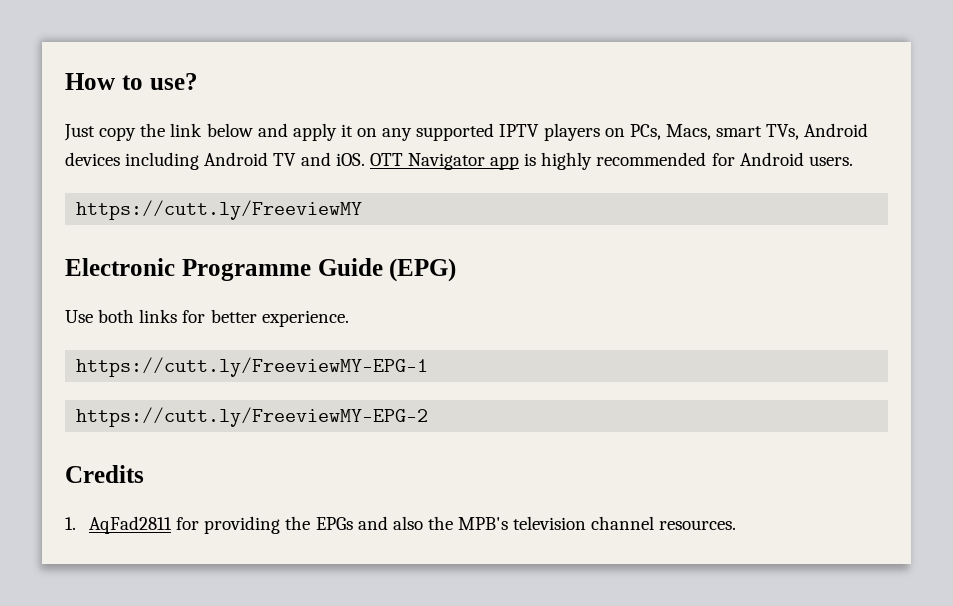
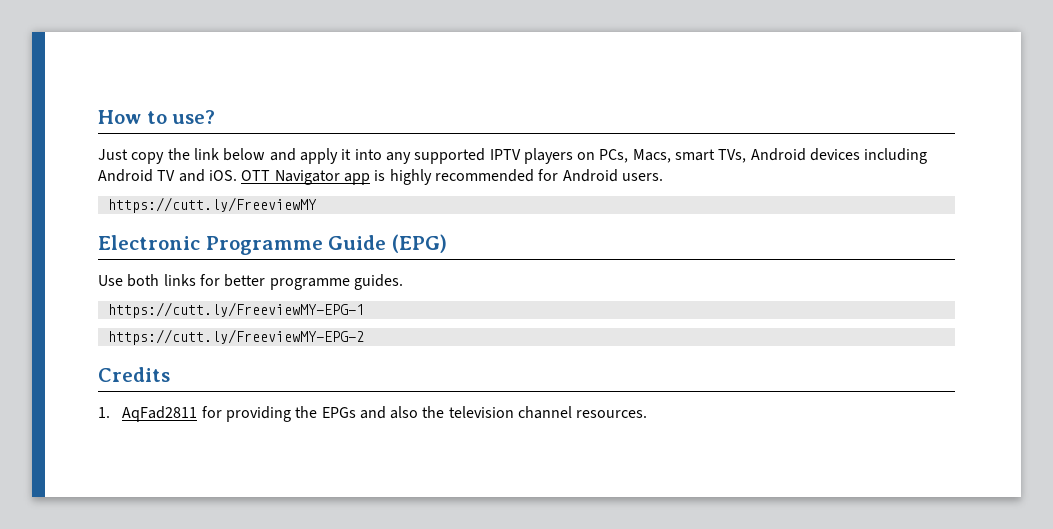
[357,128,378,137] on -> [354,149,382,160] into
[261,310,349,327] experience. -> [269,274,403,290] programme guides.
[458,517,509,530] MPB's -> (445, 412) none

